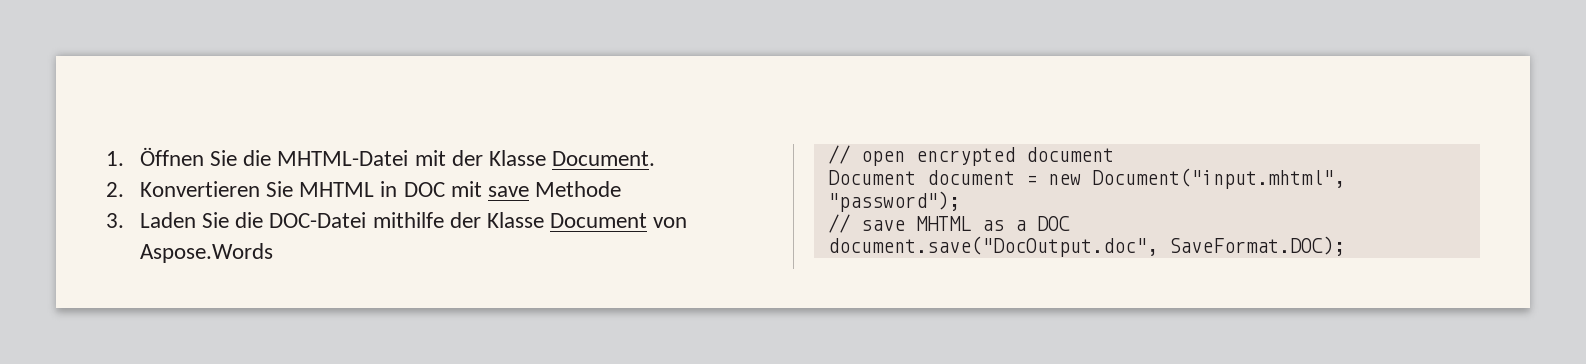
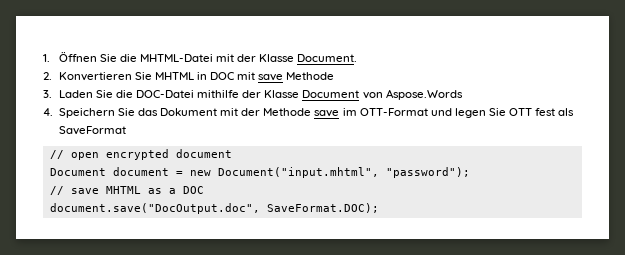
(273, 253) none -> [43,108,575,118] [58,126,126,135] // 4. Speichern Sie das Dokument mit der Methode save im OTT-Format und legen Sie OTT fest als SaveFormat

